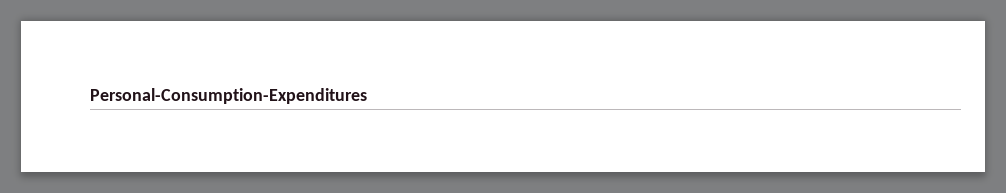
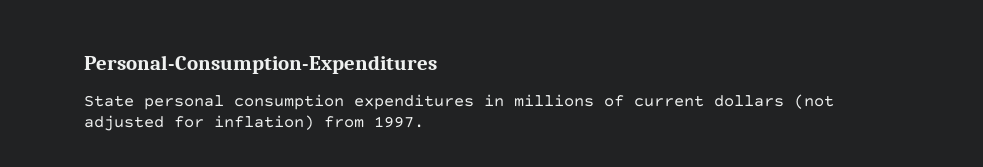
(367, 96) none -> [84,94,834,110] [84,115,424,131] // State personal consumption expenditures in millions of current dollars (not adjusted for inflation) from 1997.

